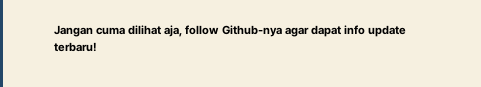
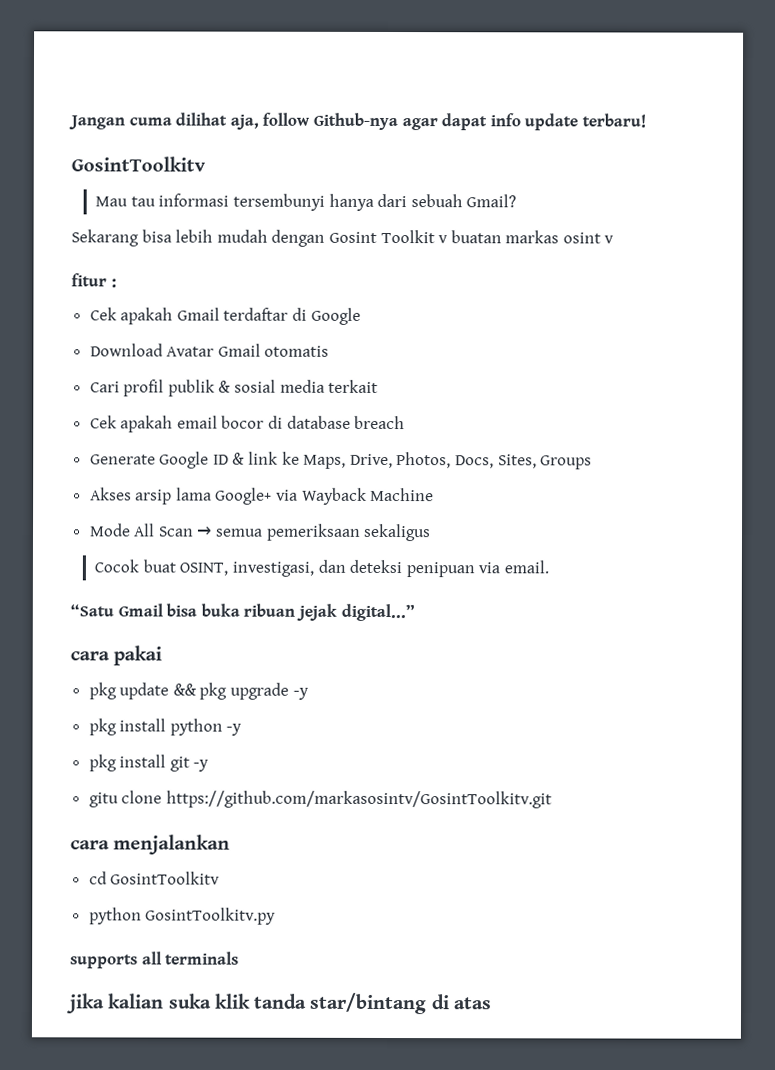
(97, 47) none -> [71,156,206,172] [95,193,517,211] [71,229,615,247] [71,273,117,288] [89,307,361,325] [89,343,330,357] [89,379,379,397] [89,415,406,433] [89,451,593,470] [89,487,435,505] [88,523,432,542] [94,559,549,578] [70,603,415,622] [70,645,163,666] [88,682,309,700] [88,718,243,736] [88,754,210,772] [88,790,552,809] [70,834,231,855] [88,871,221,885] [88,907,277,925] [70,951,240,969] [65,992,492,1015] // GosintToolkitv // Mau tau informasi tersembunyi hanya dari sebuah Gmail? // Sekarang bisa lebih mudah dengan Gosint Toolkit v buatan markas osint v // fitur : // Cek apakah Gmail terdaftar di Google // Download Avatar Gmail otomatis // Cari profil publik & sosial media terkait // Cek apakah email bocor di database breach // Generate Google ID & link ke Maps, Drive, Photos, Docs, Sites, Groups // Akses arsip lama Google+ via Wayback Machine // Mode All Scan → semua pemeriksaan sekaligus // Cocok buat OSINT, investigasi, dan deteksi penipuan via email. // “Satu Gmail bisa buka ribuan jejak digital...” // cara pakai // pkg update && pkg upgrade -y // pkg install python -y // pkg install git -y // gitu clone https://github.com/markasosintv/GosintToolkitv.git // cara menjalankan // cd GosintToolkitv // python GosintToolkitv.py // supports all terminals // jika kalian suka klik tanda star/bintang di atas

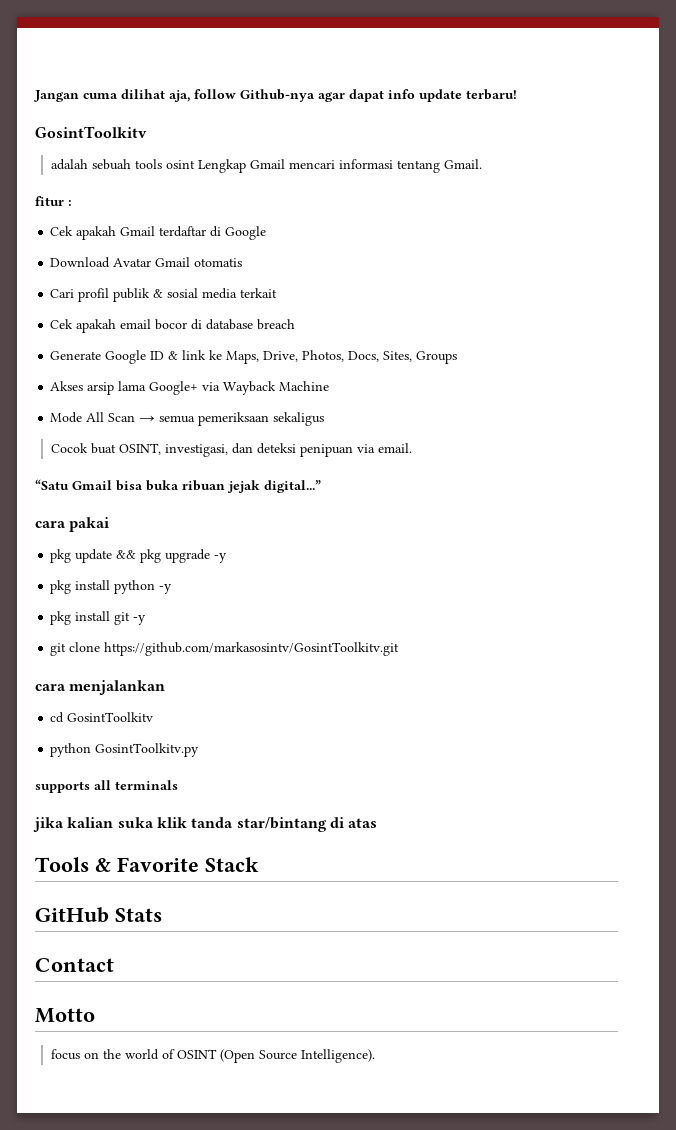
[95,193,517,211] [71,229,615,247] Mau tau informasi tersembunyi hanya dari sebuah Gmail? // Sekarang bisa lebih mudah dengan Gosint Toolkit v buatan markas osint v -> [50,159,482,173] adalah sebuah tools osint Lengkap Gmail mencari informasi tentang Gmail.
[88,792,119,808] gitu -> [50,643,67,656] git
(492, 1003) none -> [35,857,259,872] [35,907,162,923] [35,958,114,972] [35,1008,95,1023] [50,1049,375,1063] // Tools & Favorite Stack // GitHub Stats // Contact // Motto // focus on the world of OSINT (Open Source Intelligence).

